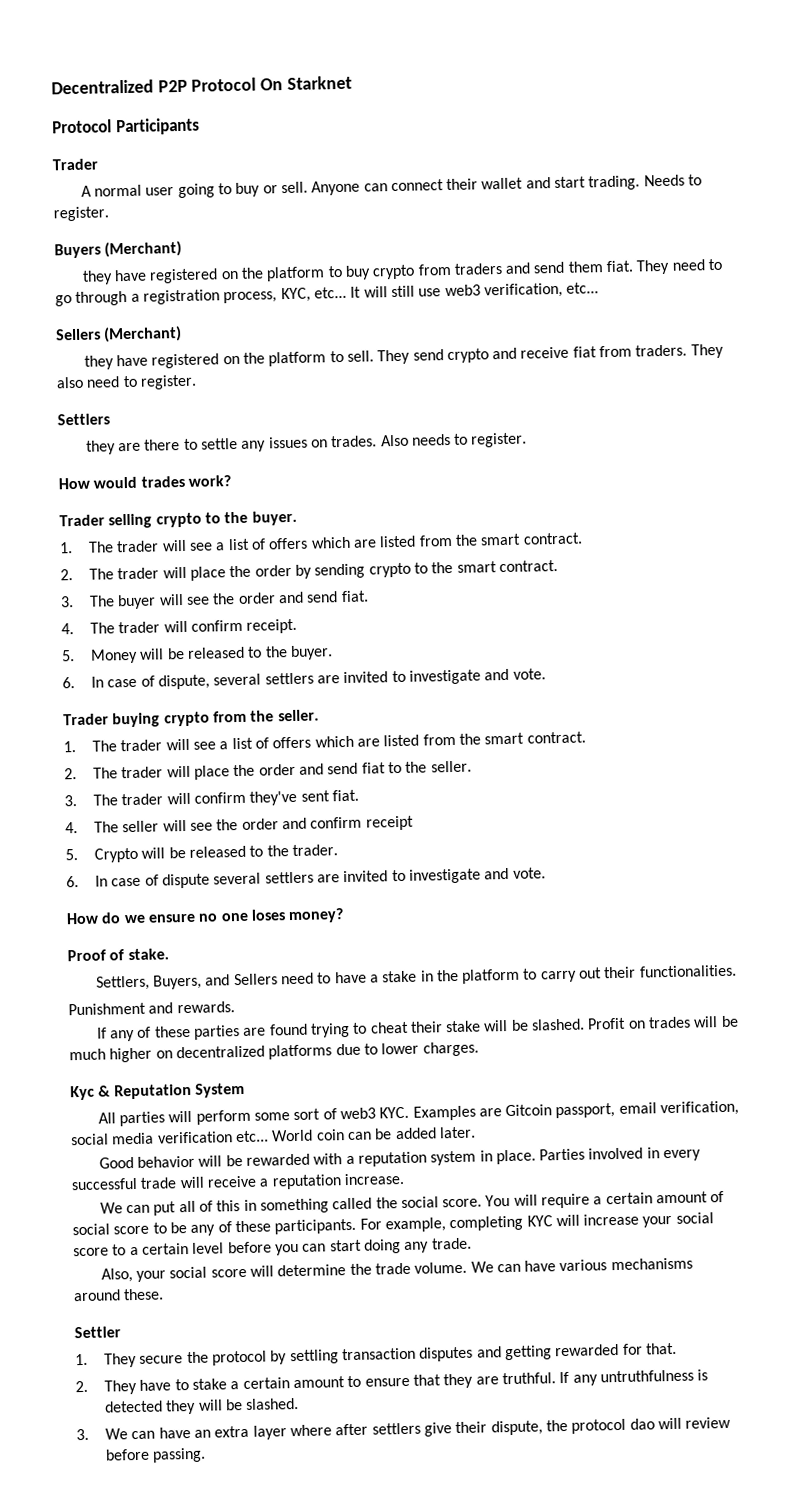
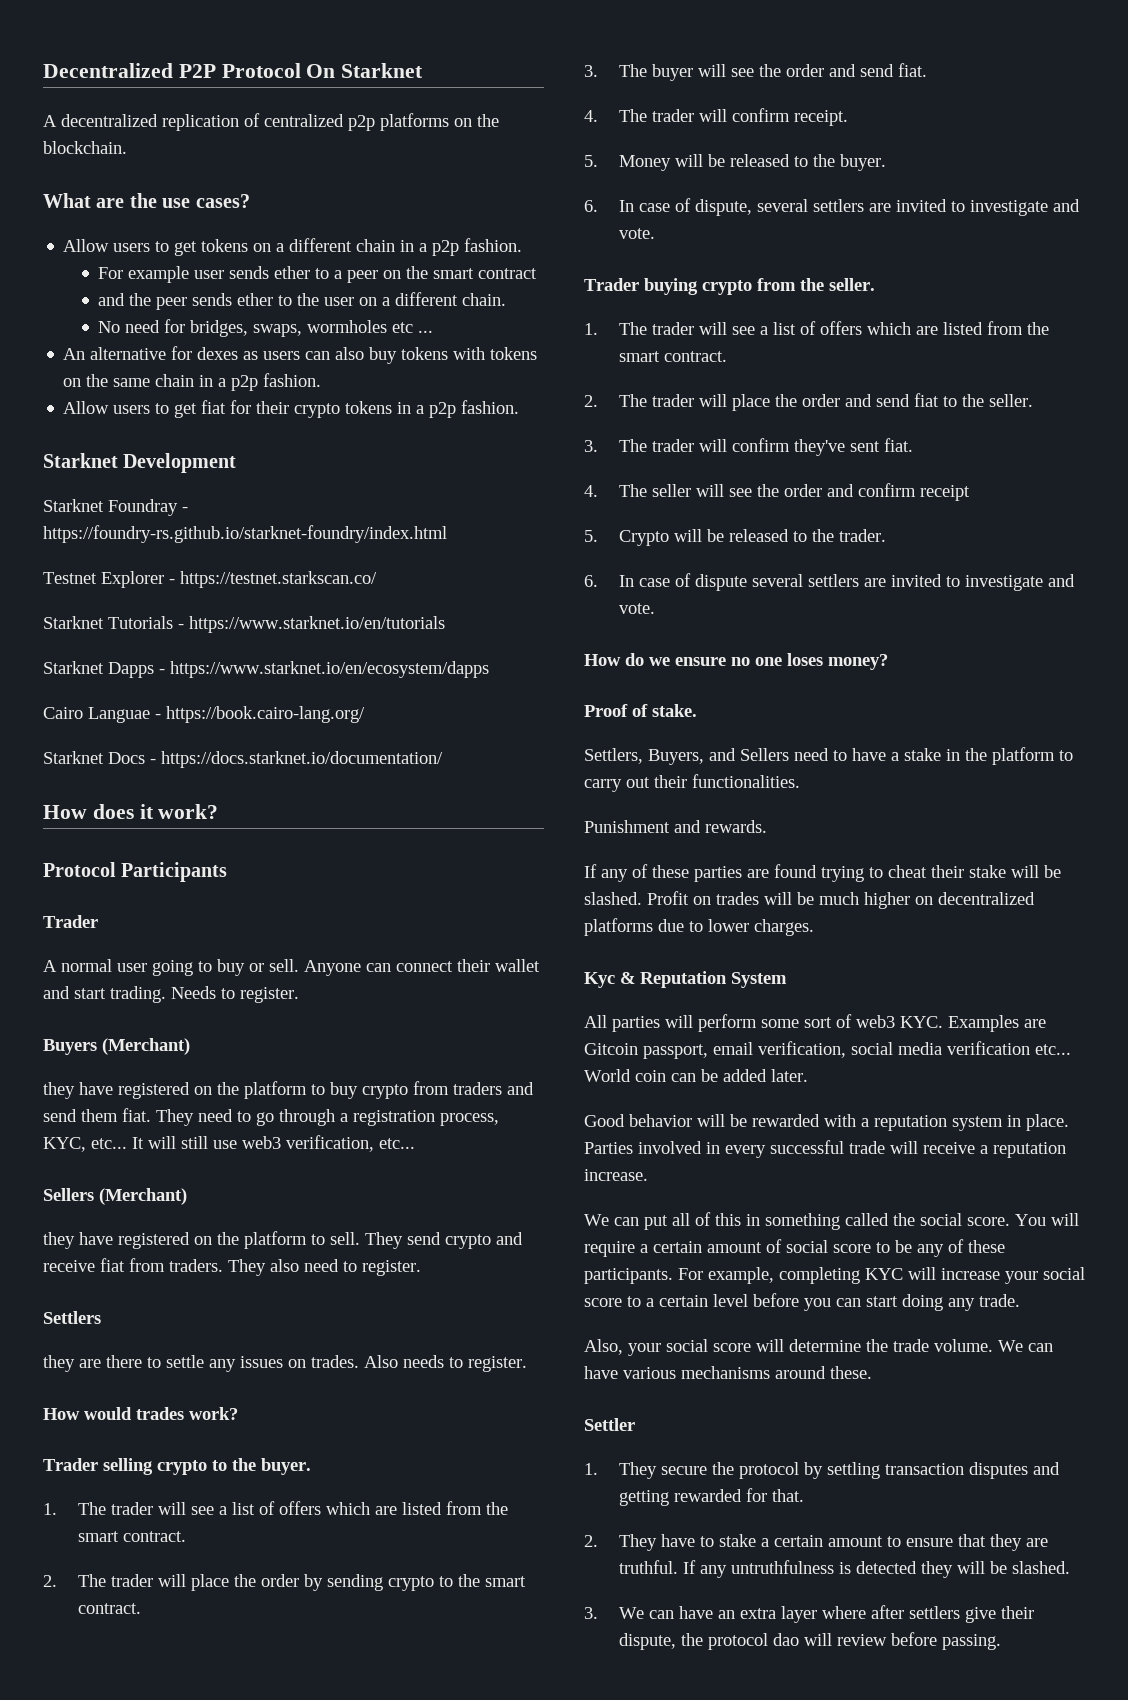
(352, 82) none -> [43,113,499,131] [43,141,127,154] [43,193,250,208] [63,238,523,256] [98,266,538,283] [98,292,507,310] [98,319,434,337] [63,346,538,364] [63,373,322,391] [63,400,520,418] [43,453,237,473] [43,499,188,516] [43,525,447,543] [43,571,377,588] [43,616,445,633] [43,661,489,678] [43,706,365,723] [43,751,443,768] [43,804,219,819] // A decentralized replication of centralized p2p platforms on the blockchain. // What are the use cases? // Allow users to get tokens on a different chain in a p2p fashion. // For example user sends ether to a peer on the smart contract // and the peer sends ether to the user on a different chain. // No need for bridges, swaps, wormholes etc ... // An alternative for dexes as users can also buy tokens with tokens on the same chain in a p2p fashion. // Allow users to get fiat for their crypto tokens in a p2p fashion. // Starknet Development // Starknet Foundray - https://foundry-rs.github.io/starknet-foundry/index.html // Testnet Explorer - https://testnet.starkscan.co/ // Starknet Tutorials - https://www.starknet.io/en/tutorials // Starknet Dapps - https://www.starknet.io/en/ecosystem/dapps // Cairo Languae - https://book.cairo-lang.org/ // Starknet Docs - https://docs.starknet.io/documentation/ // How does it work?

